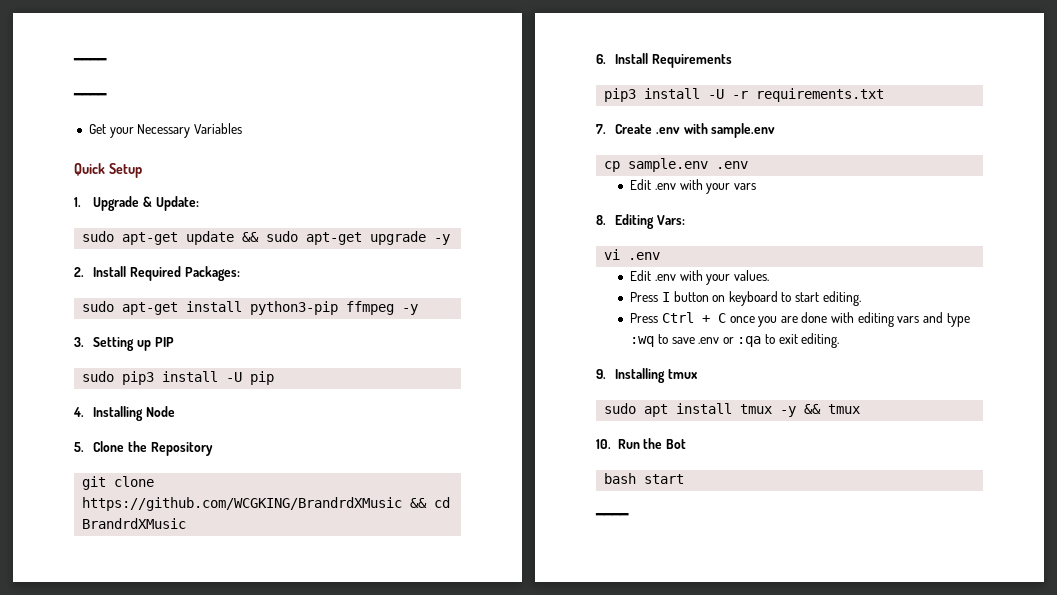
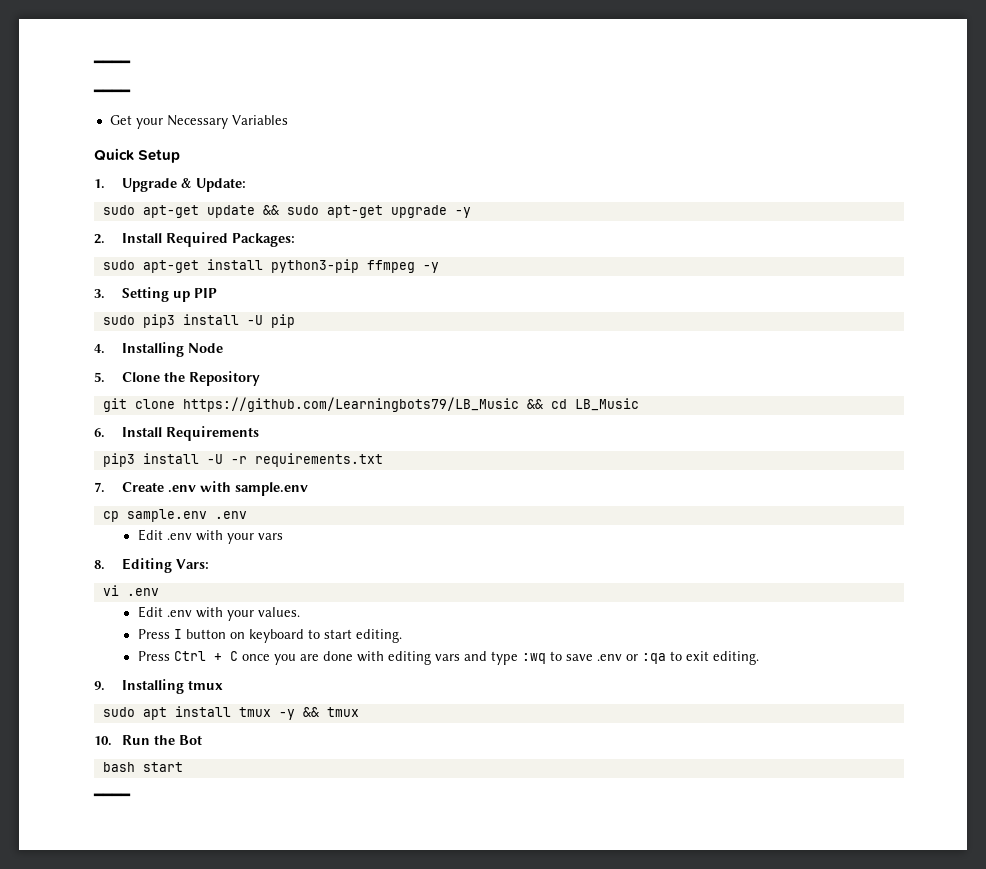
[82,497,403,511] https://github.com/WCGKING/BrandrdXMusic -> [182,397,519,412] https://github.com/Learningbots79/LB_Music
[82,518,187,529] BrandrdXMusic -> [574,398,639,411] LB_Music

